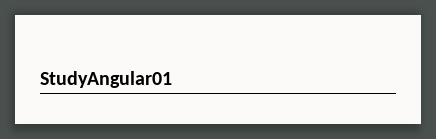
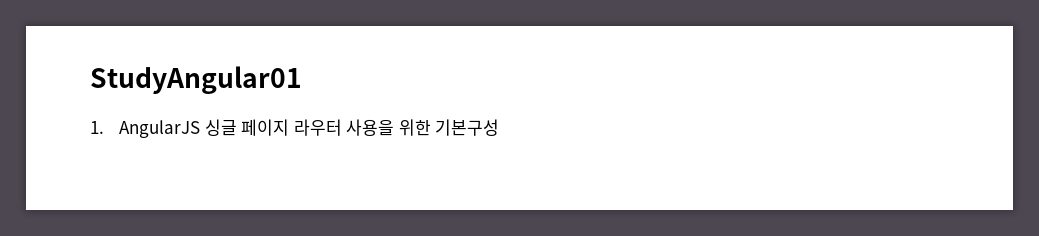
(172, 79) none -> [90,119,500,138] // 1. AngularJS 싱글 페이지 라우터 사용을 위한 기본구성

